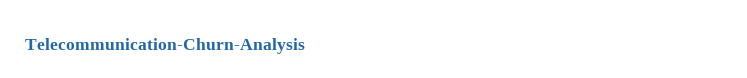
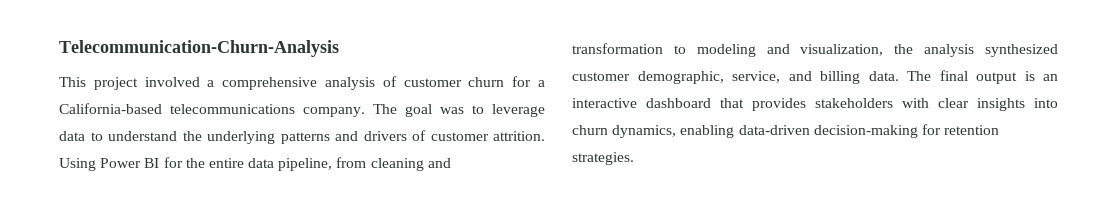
(305, 46) none -> [59,76,546,90] [59,103,545,117] [59,130,545,144] [59,157,451,171] [572,43,1058,57] [572,70,1058,84] [572,98,1058,111] [572,124,1000,138] [572,152,634,165] // This project involved a comprehensive analysis of customer churn for a California-based telecommunications company. The goal was to leverage data to understand the underlying patterns and drivers of customer attrition. Using Power BI for the entire data pipeline, from cleaning and transformation to modeling and visualization, the analysis synthesized customer demographic, service, and billing data. The final output is an interactive dashboard that provides stakeholders with clear insights into churn dynamics, enabling data-driven decision-making for retention strategies.

